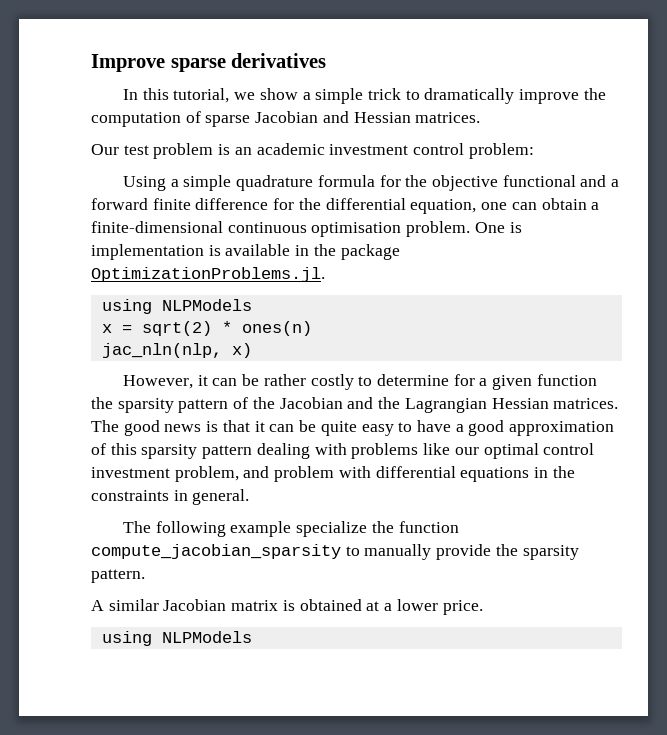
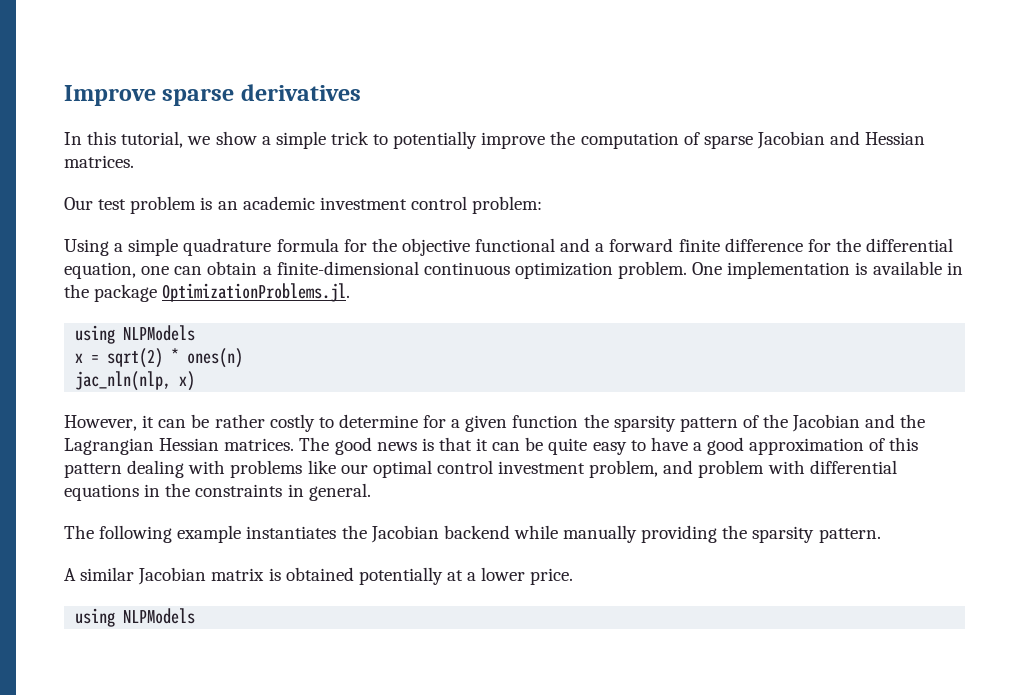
[424,88,515,104] dramatically -> [393,131,478,149] potentially
[311,222,402,237] optimisation -> [514,262,613,279] optimization
[509,222,522,233] is -> (723, 268) none
[141,444,198,459] sparsity -> (919, 444) none
[296,521,459,537] [91,544,492,560] specialize the function compute_jacobian_sparsity to manually provide -> [246,525,718,543] instantiates the Jacobian backend while manually providing
(362, 605) none -> [358,567,443,585] potentially

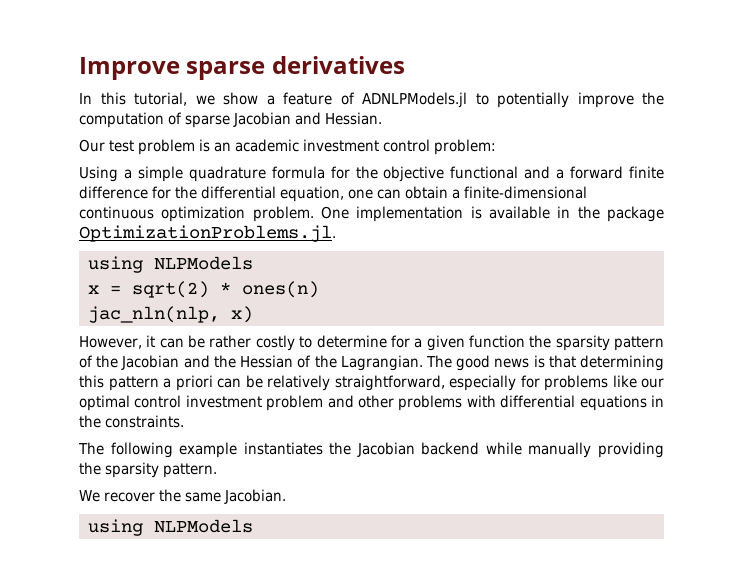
[275,131,369,149] simple trick -> [283,92,467,108] feature of ADNLPModels.jl
[865,132,926,145] [64,155,134,168] Hessian matrices. -> [325,112,383,125] Hessian.
[64,438,295,455] Lagrangian Hessian matrices. -> [240,355,423,371] Hessian of the Lagrangian.
[476,437,919,455] [64,460,226,478] it can be quite easy to have a good approximation of this pattern dealing with -> [580,355,664,371] [79,375,540,391] determining this pattern a priori can be relatively straightforward, especially for
[589,460,765,478] problem, and problem -> [266,395,463,411] problem and other problems
[195,483,371,501] constraints in general. -> [105,415,185,428] constraints.
[64,567,574,585] A similar Jacobian matrix is obtained potentially at a lower price. -> [79,489,287,504] We recover the same Jacobian.

